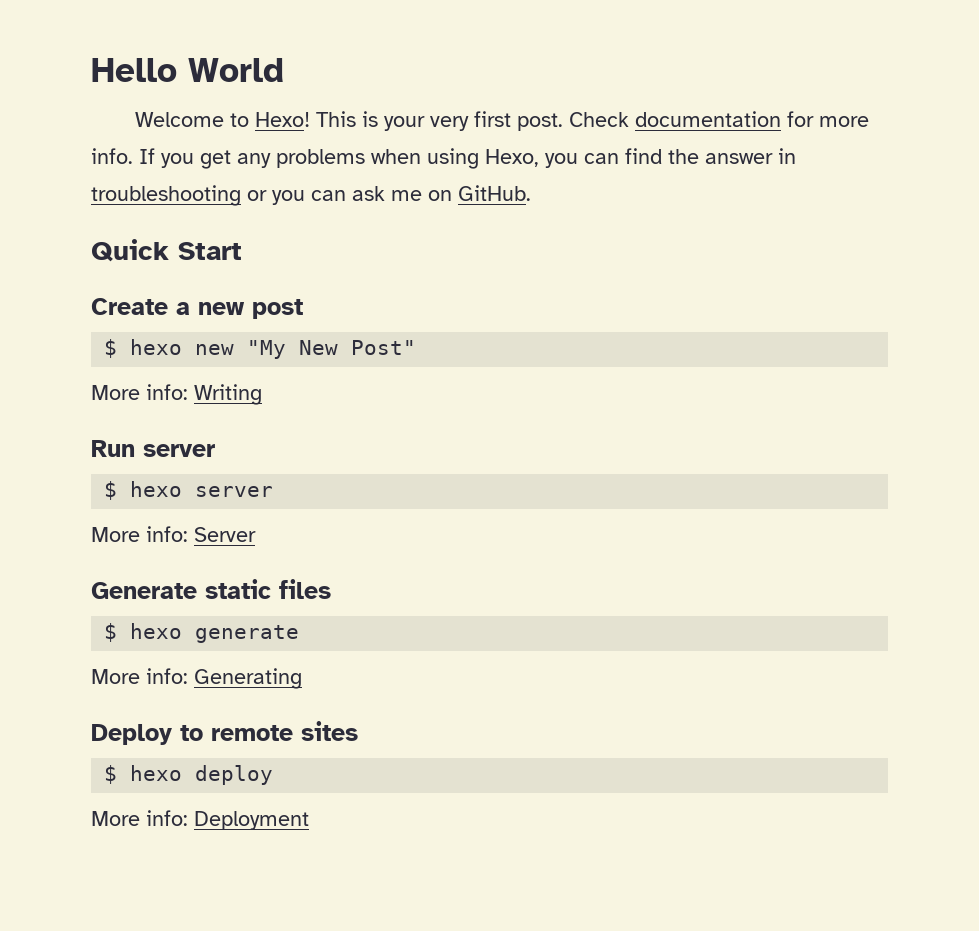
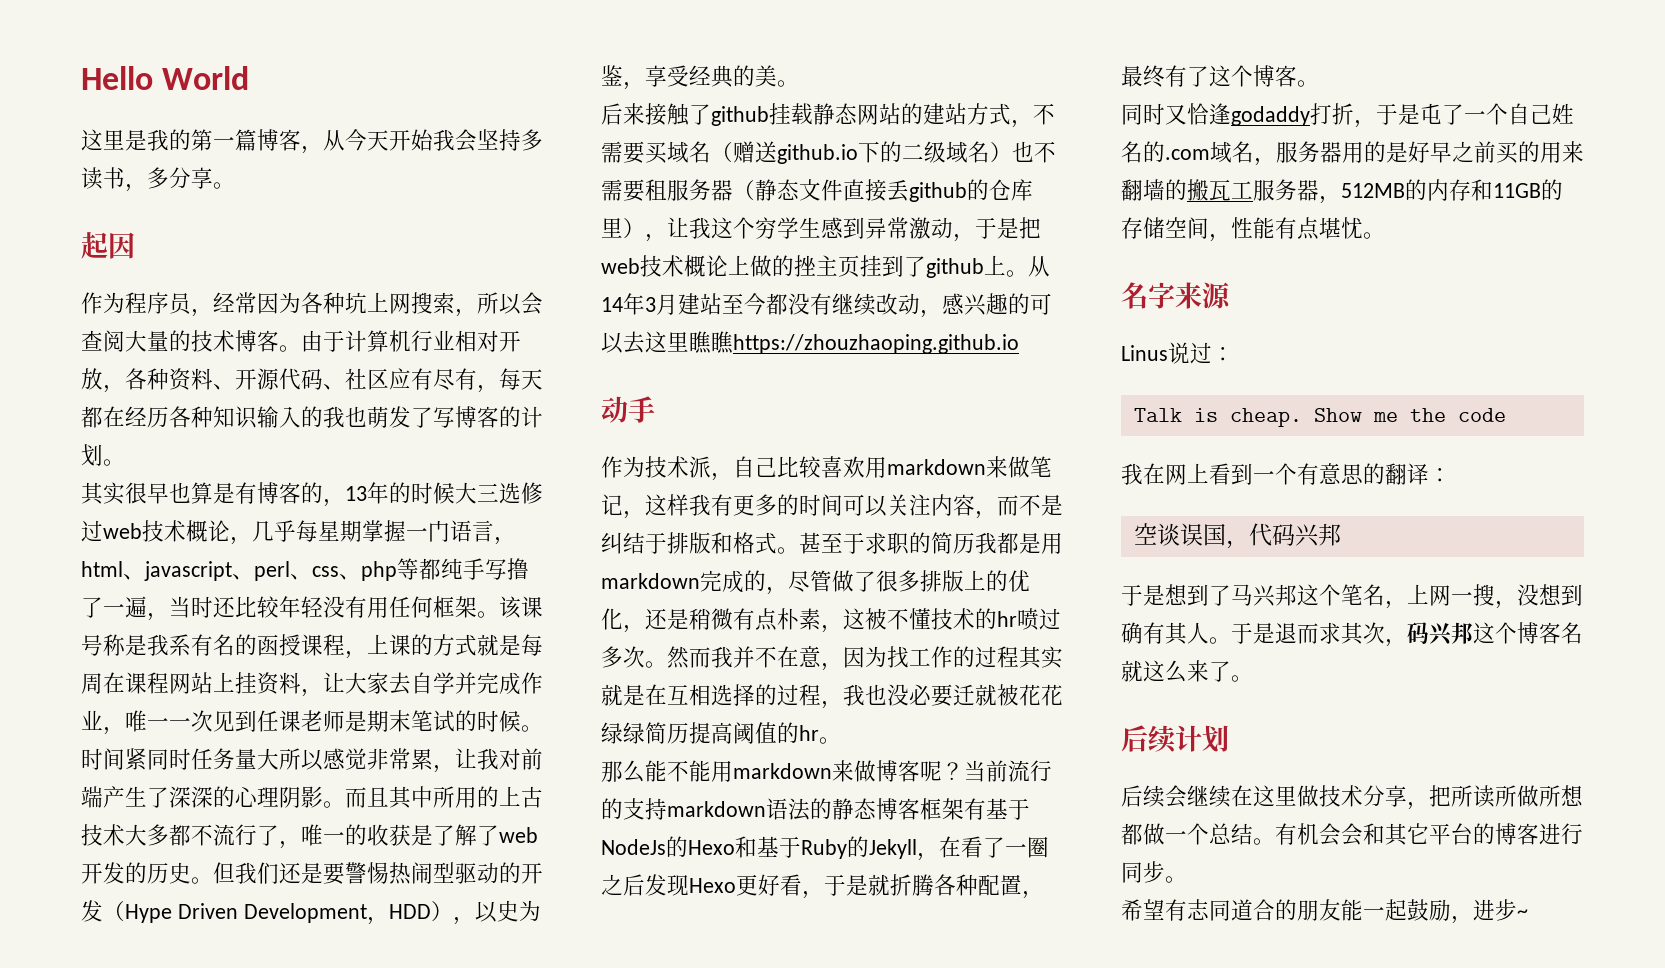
[134,111,869,131] [91,148,796,169] [91,185,531,206] [91,239,242,262] [91,298,303,319] [104,339,417,359] [91,384,262,405] [91,440,215,457] [104,481,274,500] [91,526,256,542] [91,579,331,599] [104,623,300,643] [91,668,302,689] [91,721,358,745] [104,765,274,785] [91,810,309,830] Welcome to Hexo! This is your very first post. Check documentation for more info. If you get any problems when using Hexo, you can find the answer in troubleshooting or you can ask me on GitHub. // Quick Start // Create a new post // $ hexo new "My New Post" // More info: Writing // Run server // $ hexo server // More info: Server // Generate static files // $ hexo generate // More info: Generating // Deploy to remote sites // $ hexo deploy // More info: Deployment -> [81,129,543,154] [81,167,235,192] [81,232,135,259] [81,292,543,317] [81,330,521,352] [81,368,543,393] [81,406,543,429] [81,444,125,466] [81,482,543,507] [81,520,516,545] [81,558,529,581] [81,596,543,621] [81,634,543,659] [81,672,543,697] [81,710,543,735] [81,748,543,773] [81,786,543,809] [81,824,538,849] [81,862,543,885] [81,900,541,925] [601,65,799,90] [601,103,1055,128] [601,141,1056,164] [601,179,1033,202] [601,217,1041,242] [601,255,1050,278] [601,293,1052,318] [601,331,1019,354] [601,396,655,423] [601,456,1052,481] [601,494,1063,519] [601,532,1063,555] [601,570,1030,595] [601,608,1061,633] [601,646,1063,671] [601,684,1063,709] [601,722,841,744] [601,760,1052,783] [601,798,1030,821] [601,836,1049,861] [601,874,1044,899] [1121,65,1319,88] [1121,103,1574,128] [1121,141,1584,166] [1121,179,1563,204] [1121,217,1385,242] [1121,282,1231,309] [1121,342,1234,364] [1133,408,1506,427] [1121,463,1451,485] [1133,523,1341,549] [1121,584,1583,609] [1121,622,1583,647] [1121,660,1253,683] [1121,725,1229,753] [1121,785,1583,810] [1121,823,1583,846] [1121,861,1187,883] [1121,899,1528,924] 这里是我的第一篇博客，从今天开始我会坚持多读书，多分享。 // 起因 // 作为程序员，经常因为各种坑上网搜索，所以会查阅大量的技术博客。由于计算机行业相对开放，各种资料、开源代码、社区应有尽有，每天都在经历各种知识输入的我也萌发了写博客的计划。 // 其实很早也算是有博客的，13年的时候大三选修过web技术概论，几乎每星期掌握一门语言，html、javascript、perl、css、php等都纯手写撸了一遍，当时还比较年轻没有用任何框架。该课号称是我系有名的函授课程，上课的方式就是每周在课程网站上挂资料，让大家去自学并完成作业，唯一一次见到任课老师是期末笔试的时候。时间紧同时任务量大所以感觉非常累，让我对前端产生了深深的心理阴影。而且其中所用的上古技术大多都不流行了，唯一的收获是了解了web开发的历史。但我们还是要警惕热闹型驱动的开发（Hype Driven Development，HDD），以史为鉴，享受经典的美。 // 后来接触了github挂载静态网站的建站方式，不需要买域名（赠送github.io下的二级域名）也不需要租服务器（静态文件直接丢github的仓库里），让我这个穷学生感到异常激动，于是把web技术概论上做的挫主页挂到了github上。从14年3月建站至今都没有继续改动，感兴趣的可以去这里瞧瞧https://zhouzhaoping.github.io // 动手 // 作为技术派，自己比较喜欢用markdown来做笔记，这样我有更多的时间可以关注内容，而不是纠结于排版和格式。甚至于求职的简历我都是用markdown完成的，尽管做了很多排版上的优化，还是稍微有点朴素，这被不懂技术的hr喷过多次。然而我并不在意，因为找工作的过程其实就是在互相选择的过程，我也没必要迁就被花花绿绿简历提高阈值的hr。 // 那么能不能用markdown来做博客呢？当前流行的支持markdown语法的静态博客框架有基于NodeJs的Hexo和基于Ruby的Jekyll，在看了一圈之后发现Hexo更好看，于是就折腾各种配置，最终有了这个博客。 // 同时又恰逢godaddy打折，于是屯了一个自己姓名的.com域名，服务器用的是好早之前买的用来翻墙的搬瓦工服务器，512MB的内存和11GB的存储空间，性能有点堪忧。 // 名字来源 // Linus说过： // Talk is cheap. Show me the code // 我在网上看到一个有意思的翻译： // 空谈误国，代码兴邦 // 于是想到了马兴邦这个笔名，上网一搜，没想到确有其人。于是退而求其次，码兴邦这个博客名就这么来了。 // 后续计划 // 后续会继续在这里做技术分享，把所读所做所想都做一个总结。有机会会和其它平台的博客进行同步。 // 希望有志同道合的朋友能一起鼓励，进步~

